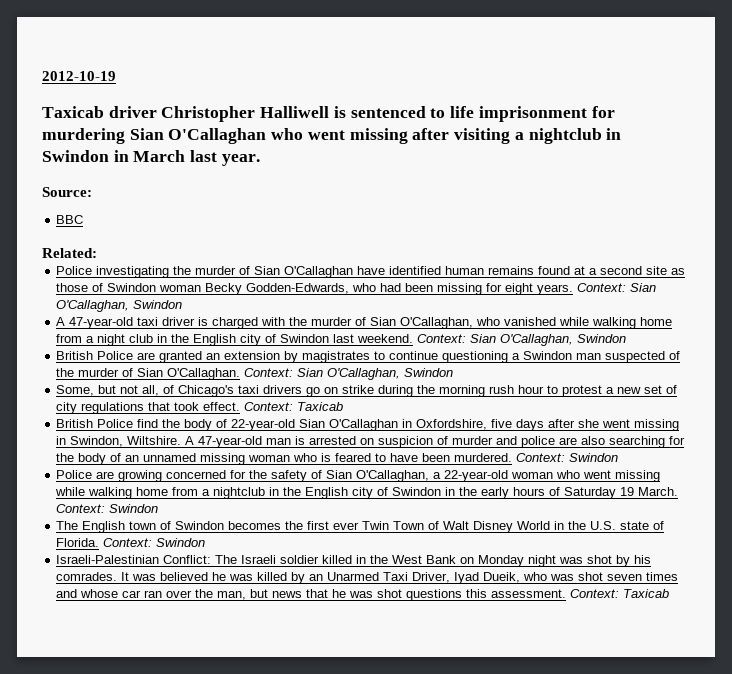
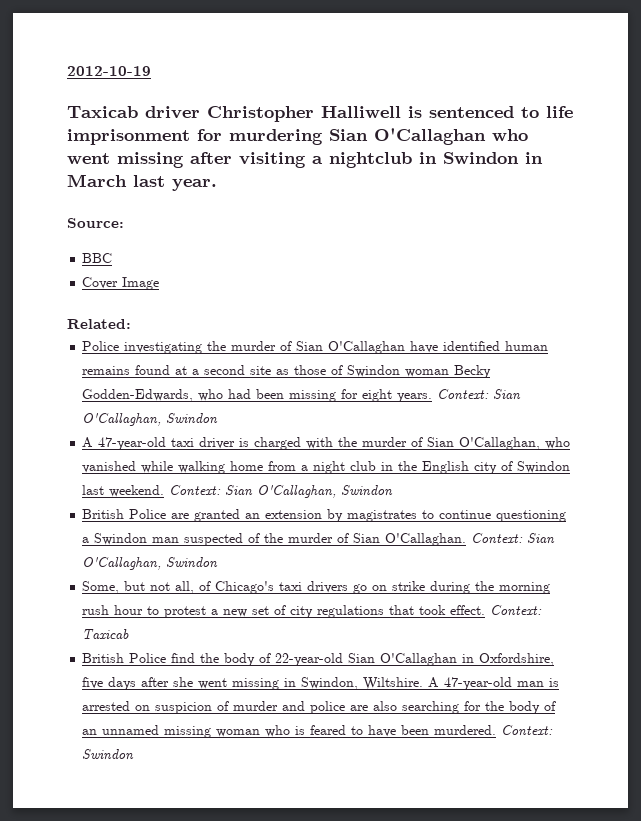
(84, 219) none -> [82,277,160,290] // Cover Image
[56,470,661,482] [55,487,679,499] [56,504,159,513] [56,521,665,533] [56,538,206,547] [56,555,652,567] [56,572,679,584] [56,589,670,601] // Police are growing concerned for the safety of Sian O'Callaghan, a 22-year-old woman who went missing while walking home from a nightclub in the English city of Swindon in the early hours of Saturday 19 March. Context: Swindon // The English town of Swindon becomes the first ever Twin Town of Walt Disney World in the U.S. state of Florida. Context: Swindon // Israeli-Palestinian Conflict: The Israeli soldier killed in the West Bank on Monday night was shot by his comrades. It was believed he was killed by an Unarmed Taxi Driver, Iyad Dueik, who was shot seven times and whose car ran over the man, but news that he was shot questions this assessment. Context: Taxicab -> (135, 754) none

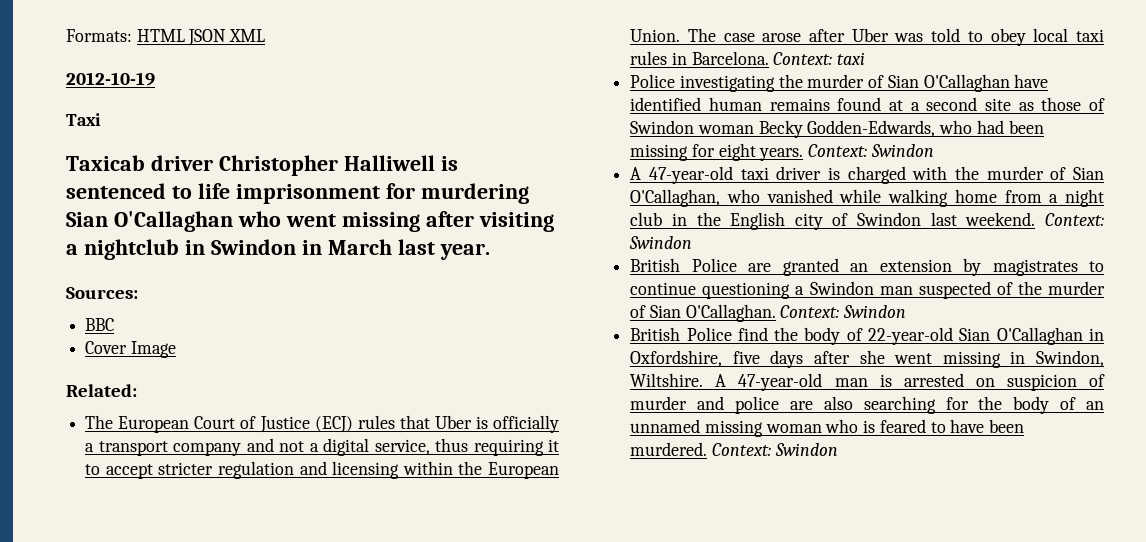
(67, 71) none -> [66,29,266,46] Formats: HTML JSON XML //
(151, 71) none -> [66,113,101,126] // Taxi
[67,218,124,228] Source: -> [66,287,138,299] Sources:
(131, 324) none -> [85,415,559,433] [85,438,559,456] [85,461,559,479] [630,28,1104,46] [630,51,866,65] // The European Court of Justice (ECJ) rules that Uber is officially a transport company and not a digital service, thus requiring it to accept stricter regulation and licensing within the European Union. The case arose after Uber was told to obey local taxi rules in Barcelona. Context: taxi
[493,389,522,400] [82,413,162,426] Sian O'Callaghan, -> (868, 150) none
[225,485,337,498] Sian O'Callaghan, -> (1104, 219) none
[527,533,556,544] [82,557,219,570] [82,581,551,594] [82,605,543,618] [82,629,130,639] Sian O'Callaghan, Swindon // Some, but not all, of Chicago's taxi drivers go on strike during the morning rush hour to protest a new set of city regulations that took effect. Context: Taxicab -> [843,305,907,318] Swindon

